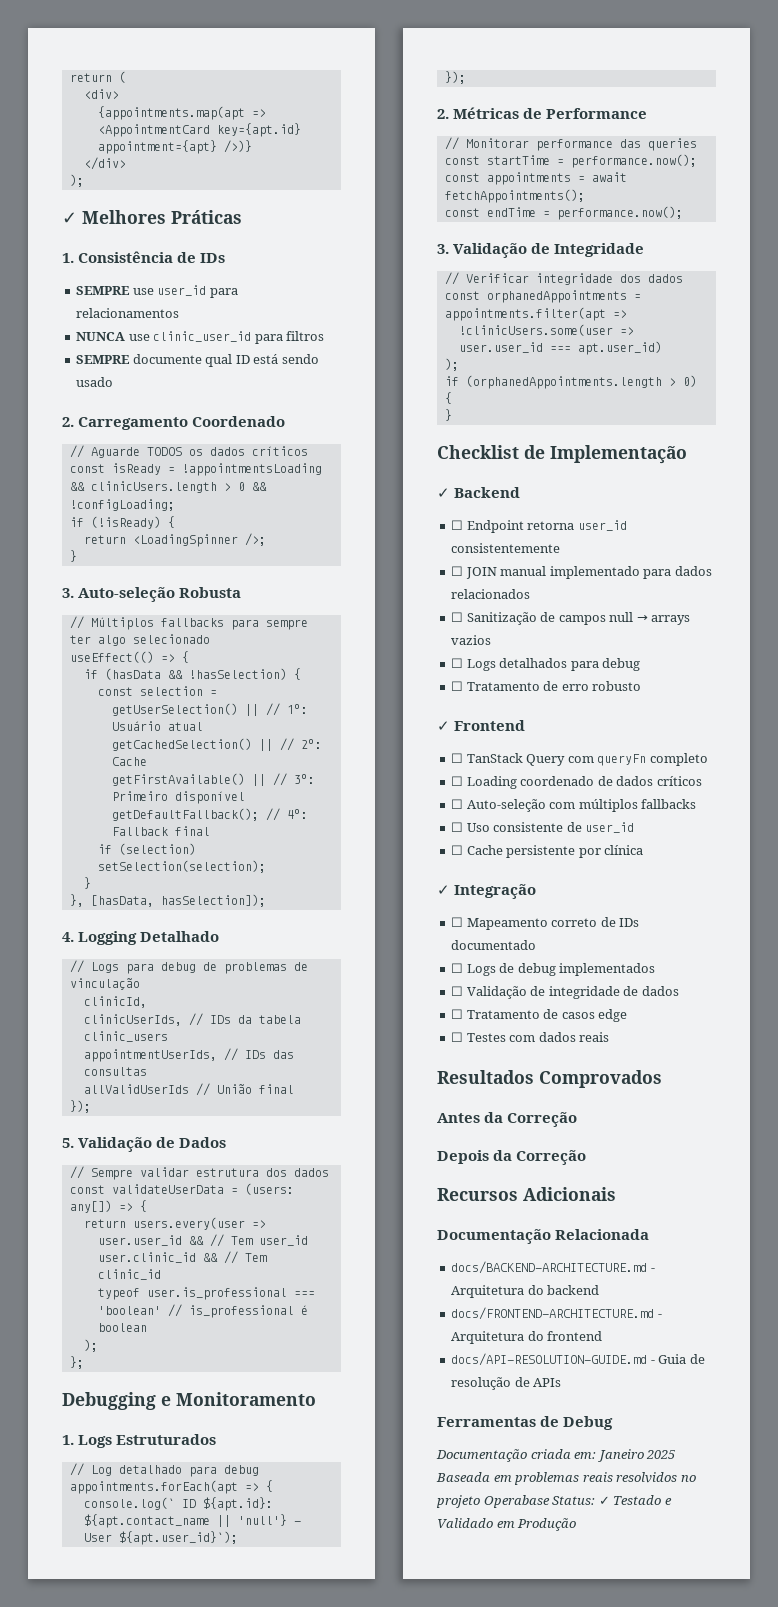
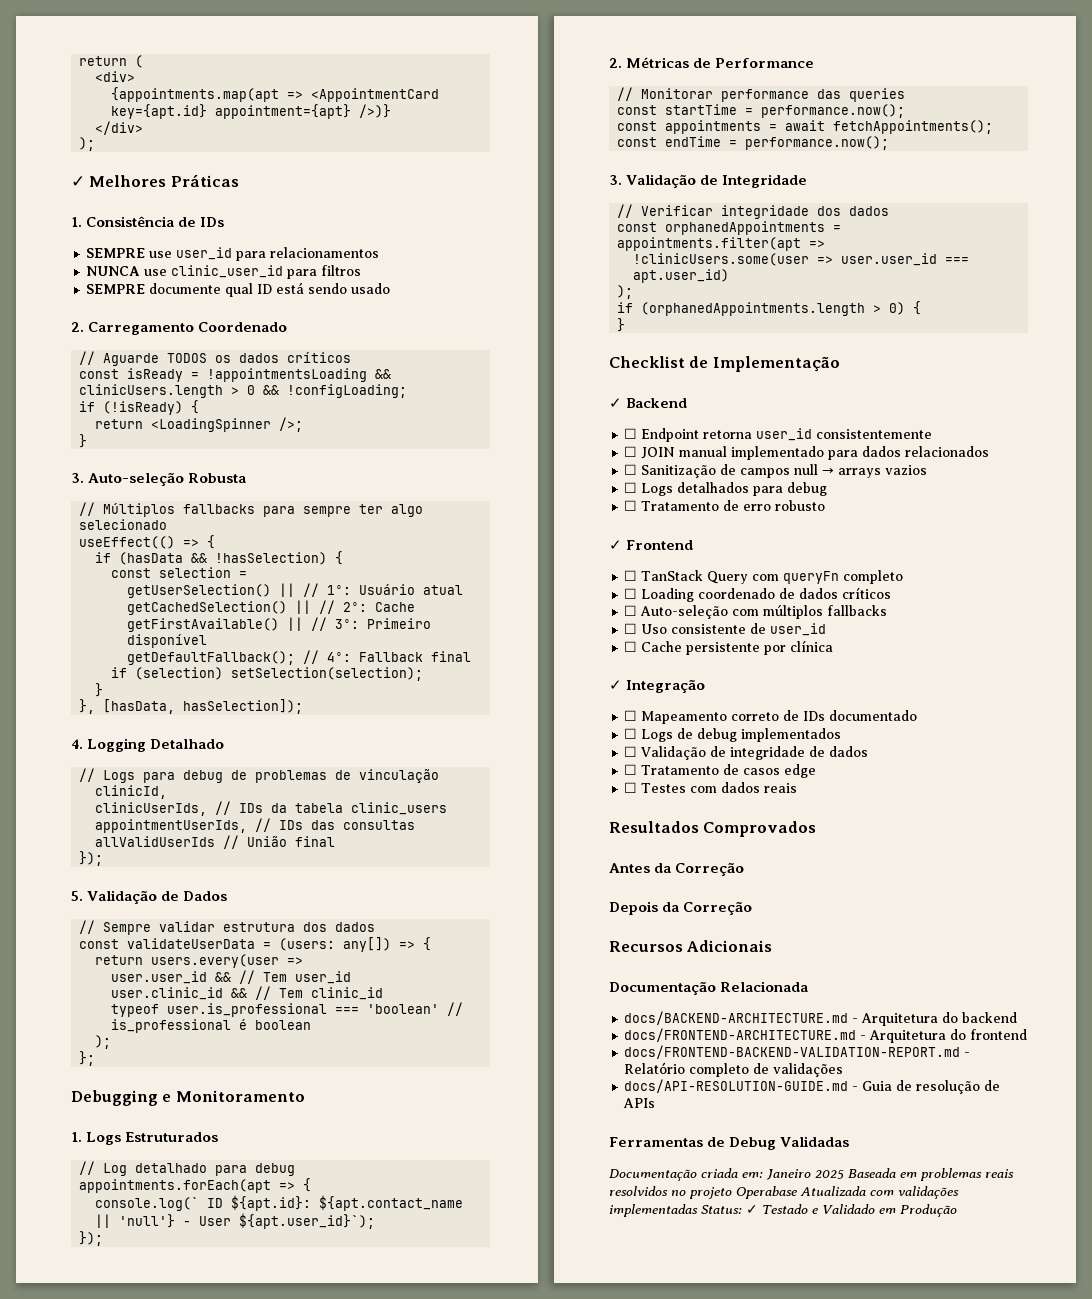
(603, 1336) none -> [624,1045,971,1059] [624,1062,844,1077] // docs/FRONTEND-BACKEND-VALIDATION-REPORT.md - Relatório completo de validações
(614, 1423) none -> [780,1136,850,1147] Validadas
(550, 1501) none -> [800,1186,959,1199] [609,1204,698,1217] Atualizada com validações implementadas

